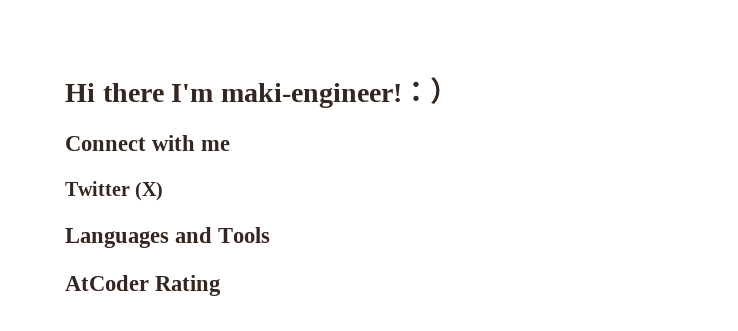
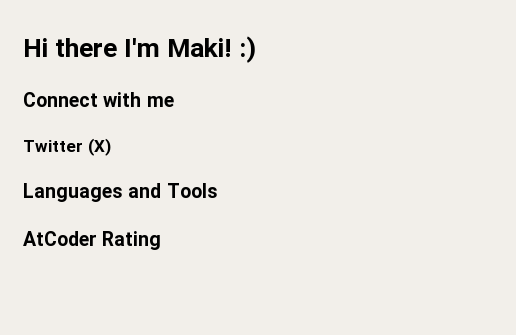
[220,77,458,108] maki-engineer!：） -> [167,36,256,63] Maki! :)

